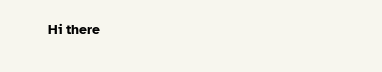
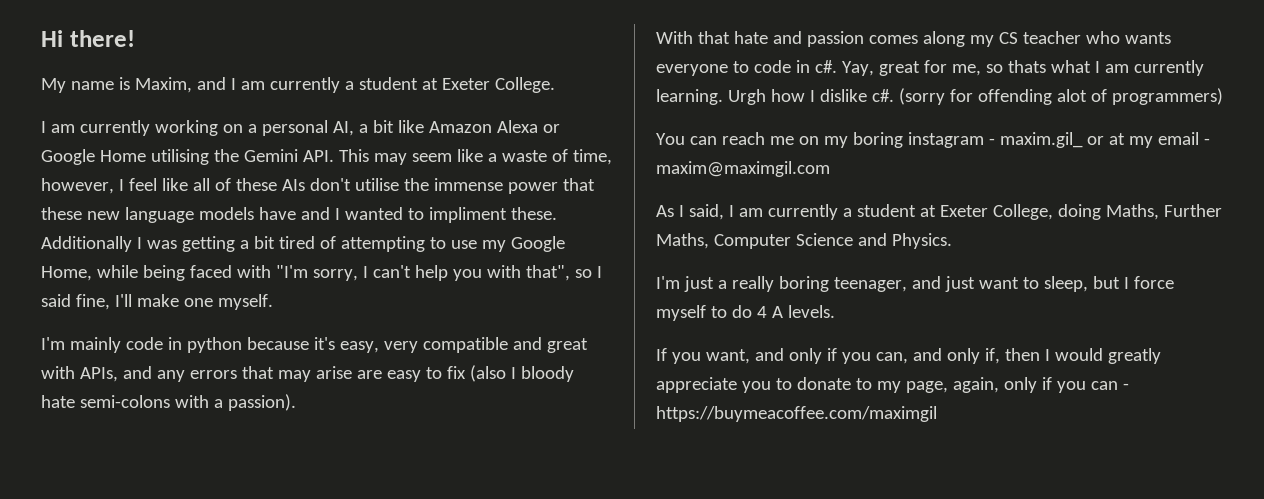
[66,25,100,34] there -> [69,30,135,47] [41,77,555,93] [41,120,560,136] [41,149,612,165] [41,178,595,194] [41,207,557,223] [41,236,565,252] [41,265,602,281] [41,294,273,310] [41,337,588,353] [41,365,574,382] [41,394,296,411] [656,31,1171,47] [656,60,1204,76] [656,88,1223,105] [656,132,1210,148] [656,161,830,177] [656,204,1222,220] [656,233,952,249] [656,276,1174,292] [656,305,835,321] [656,348,1161,364] [656,377,1129,393] [656,406,937,422] there! // My name is Maxim, and I am currently a student at Exeter College. // I am currently working on a personal AI, a bit like Amazon Alexa or Google Home utilising the Gemini API. This may seem like a waste of time, however, I feel like all of these AIs don't utilise the immense power that these new language models have and I wanted to impliment these. Additionally I was getting a bit tired of attempting to use my Google Home, while being faced with "I'm sorry, I can't help you with that", so I said fine, I'll make one myself. // I'm mainly code in python because it's easy, very compatible and great with APIs, and any errors that may arise are easy to fix (also I bloody hate semi-colons with a passion). // With that hate and passion comes along my CS teacher who wants everyone to code in c#. Yay, great for me, so thats what I am currently learning. Urgh how I dislike c#. (sorry for offending alot of programmers) // You can reach me on my boring instagram - maxim.gil_ or at my email - maxim@maximgil.com // As I said, I am currently a student at Exeter College, doing Maths, Further Maths, Computer Science and Physics. // I'm just a really boring teenager, and just want to sleep, but I force myself to do 4 A levels. // If you want, and only if you can, and only if, then I would greatly appreciate you to donate to my page, again, only if you can - https://buymeacoffee.com/maximgil

